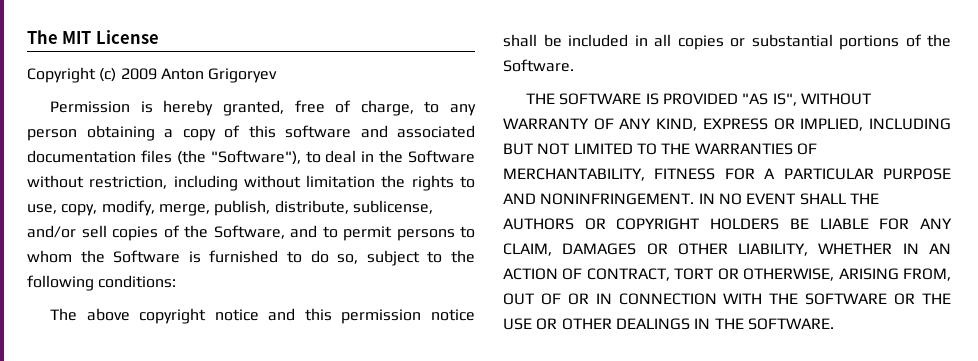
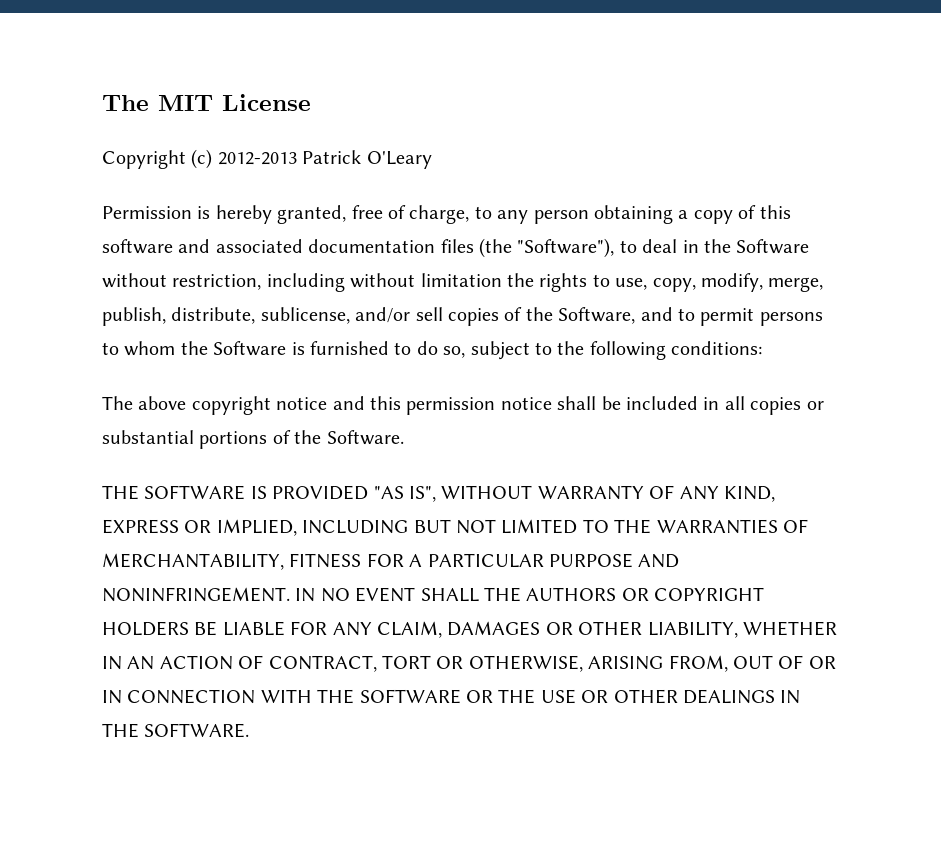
[120,68,278,83] 2009 Anton Grigoryev -> [217,150,432,169] 2012-2013 Patrick O'Leary

